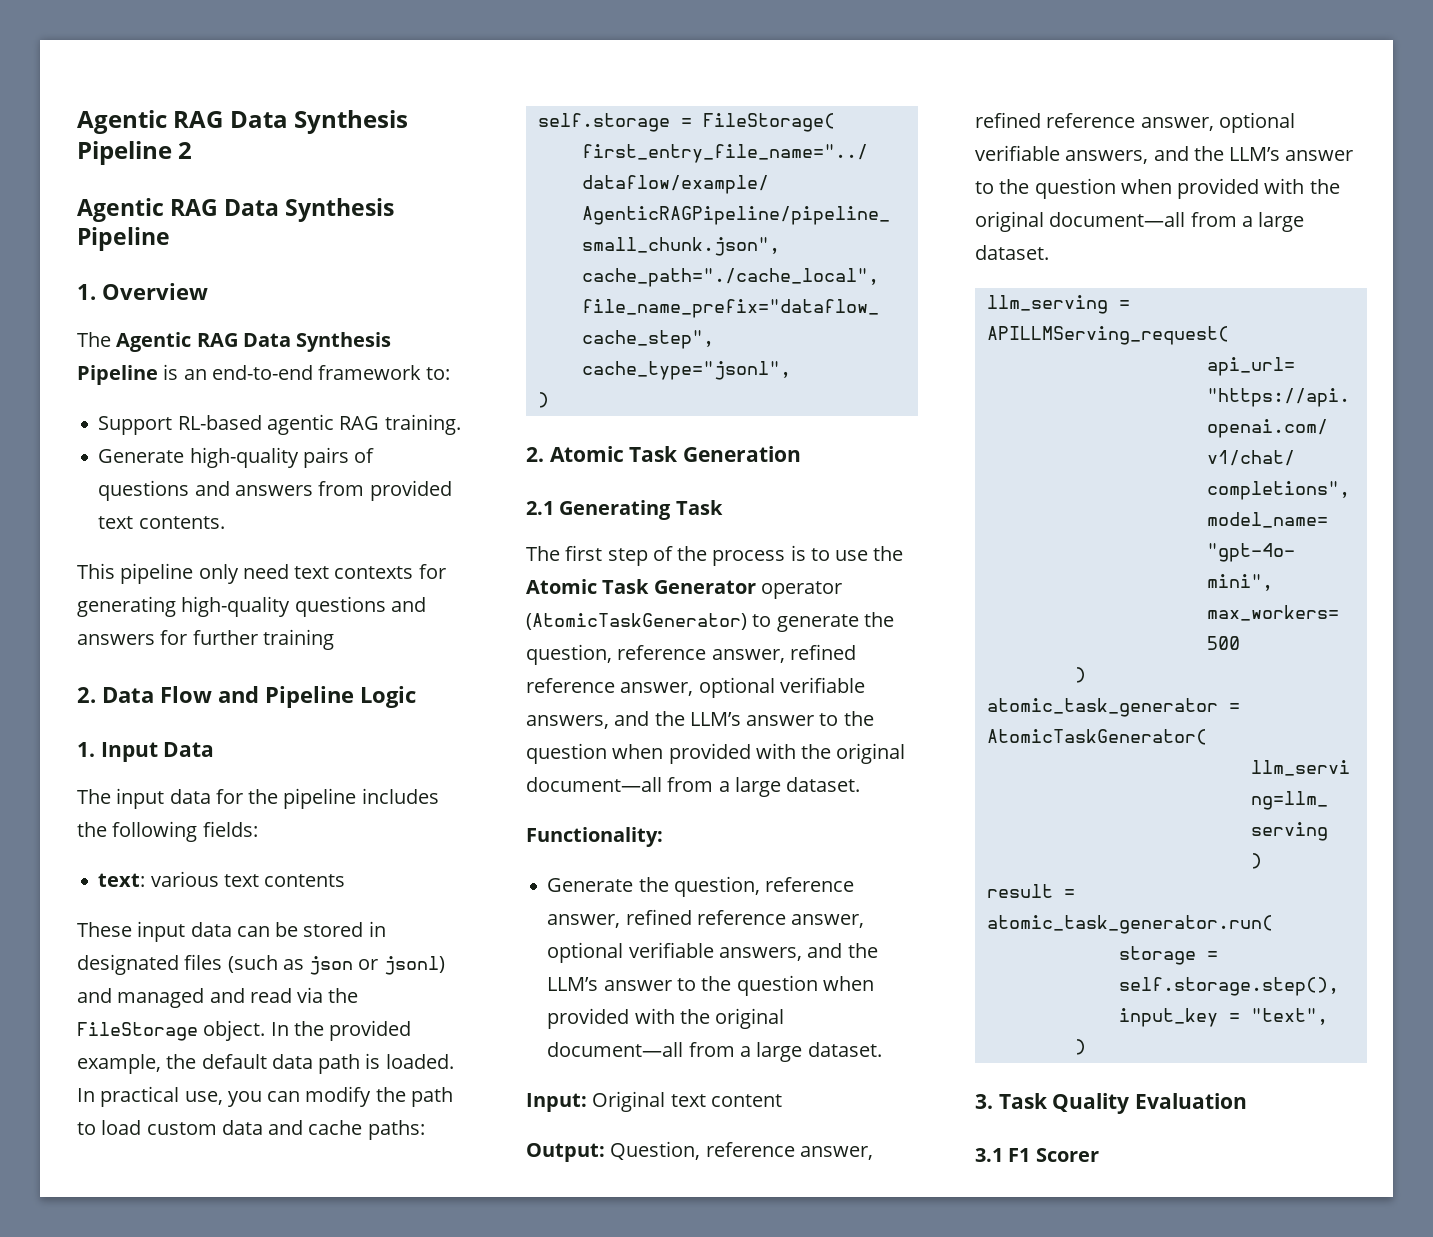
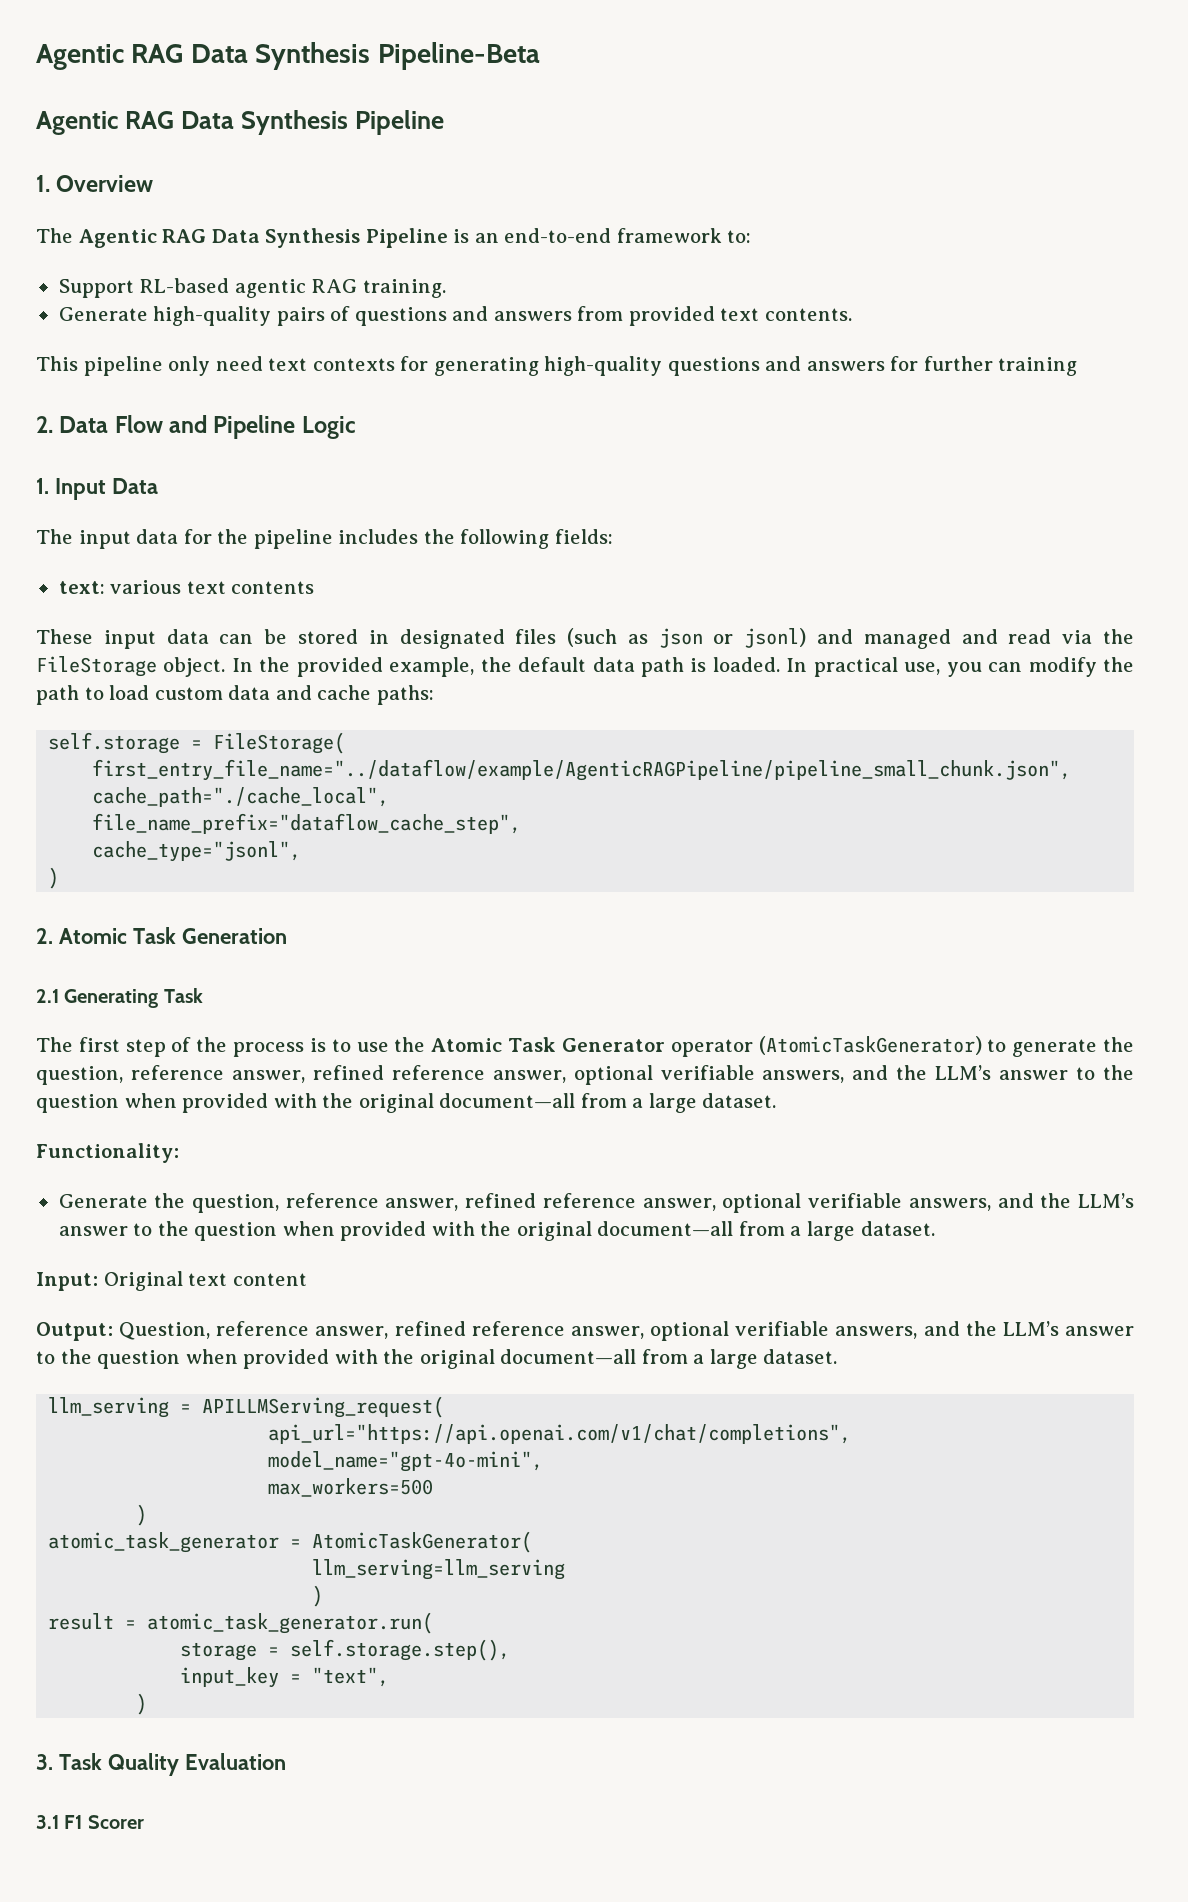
[77,110,409,134] [77,141,193,165] Agentic RAG Data Synthesis Pipeline 2 -> [36,42,540,70] Agentic RAG Data Synthesis Pipeline-Beta

